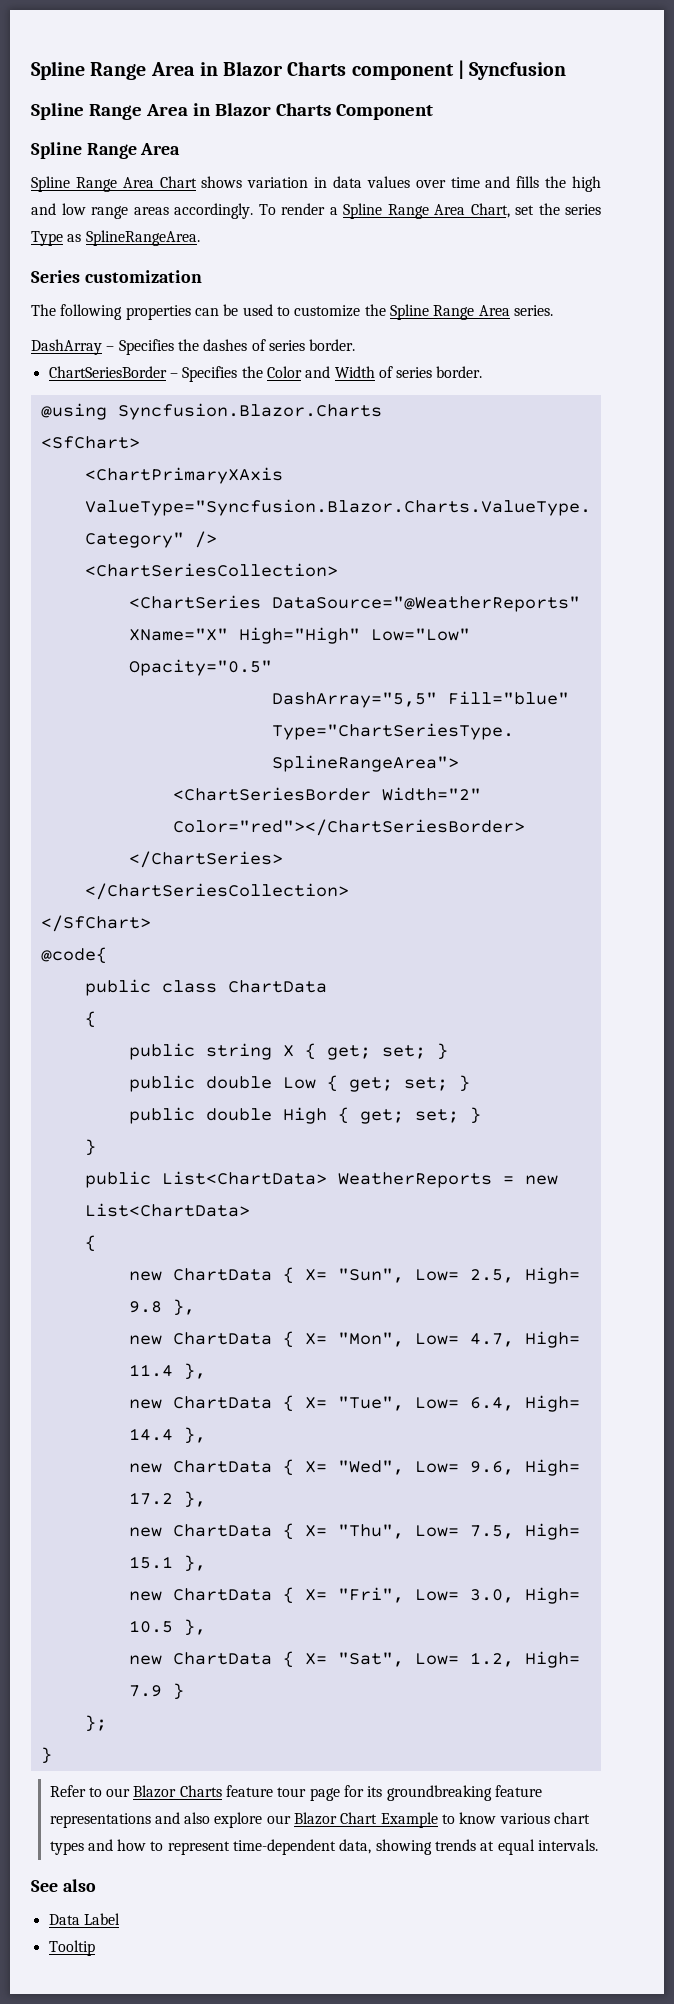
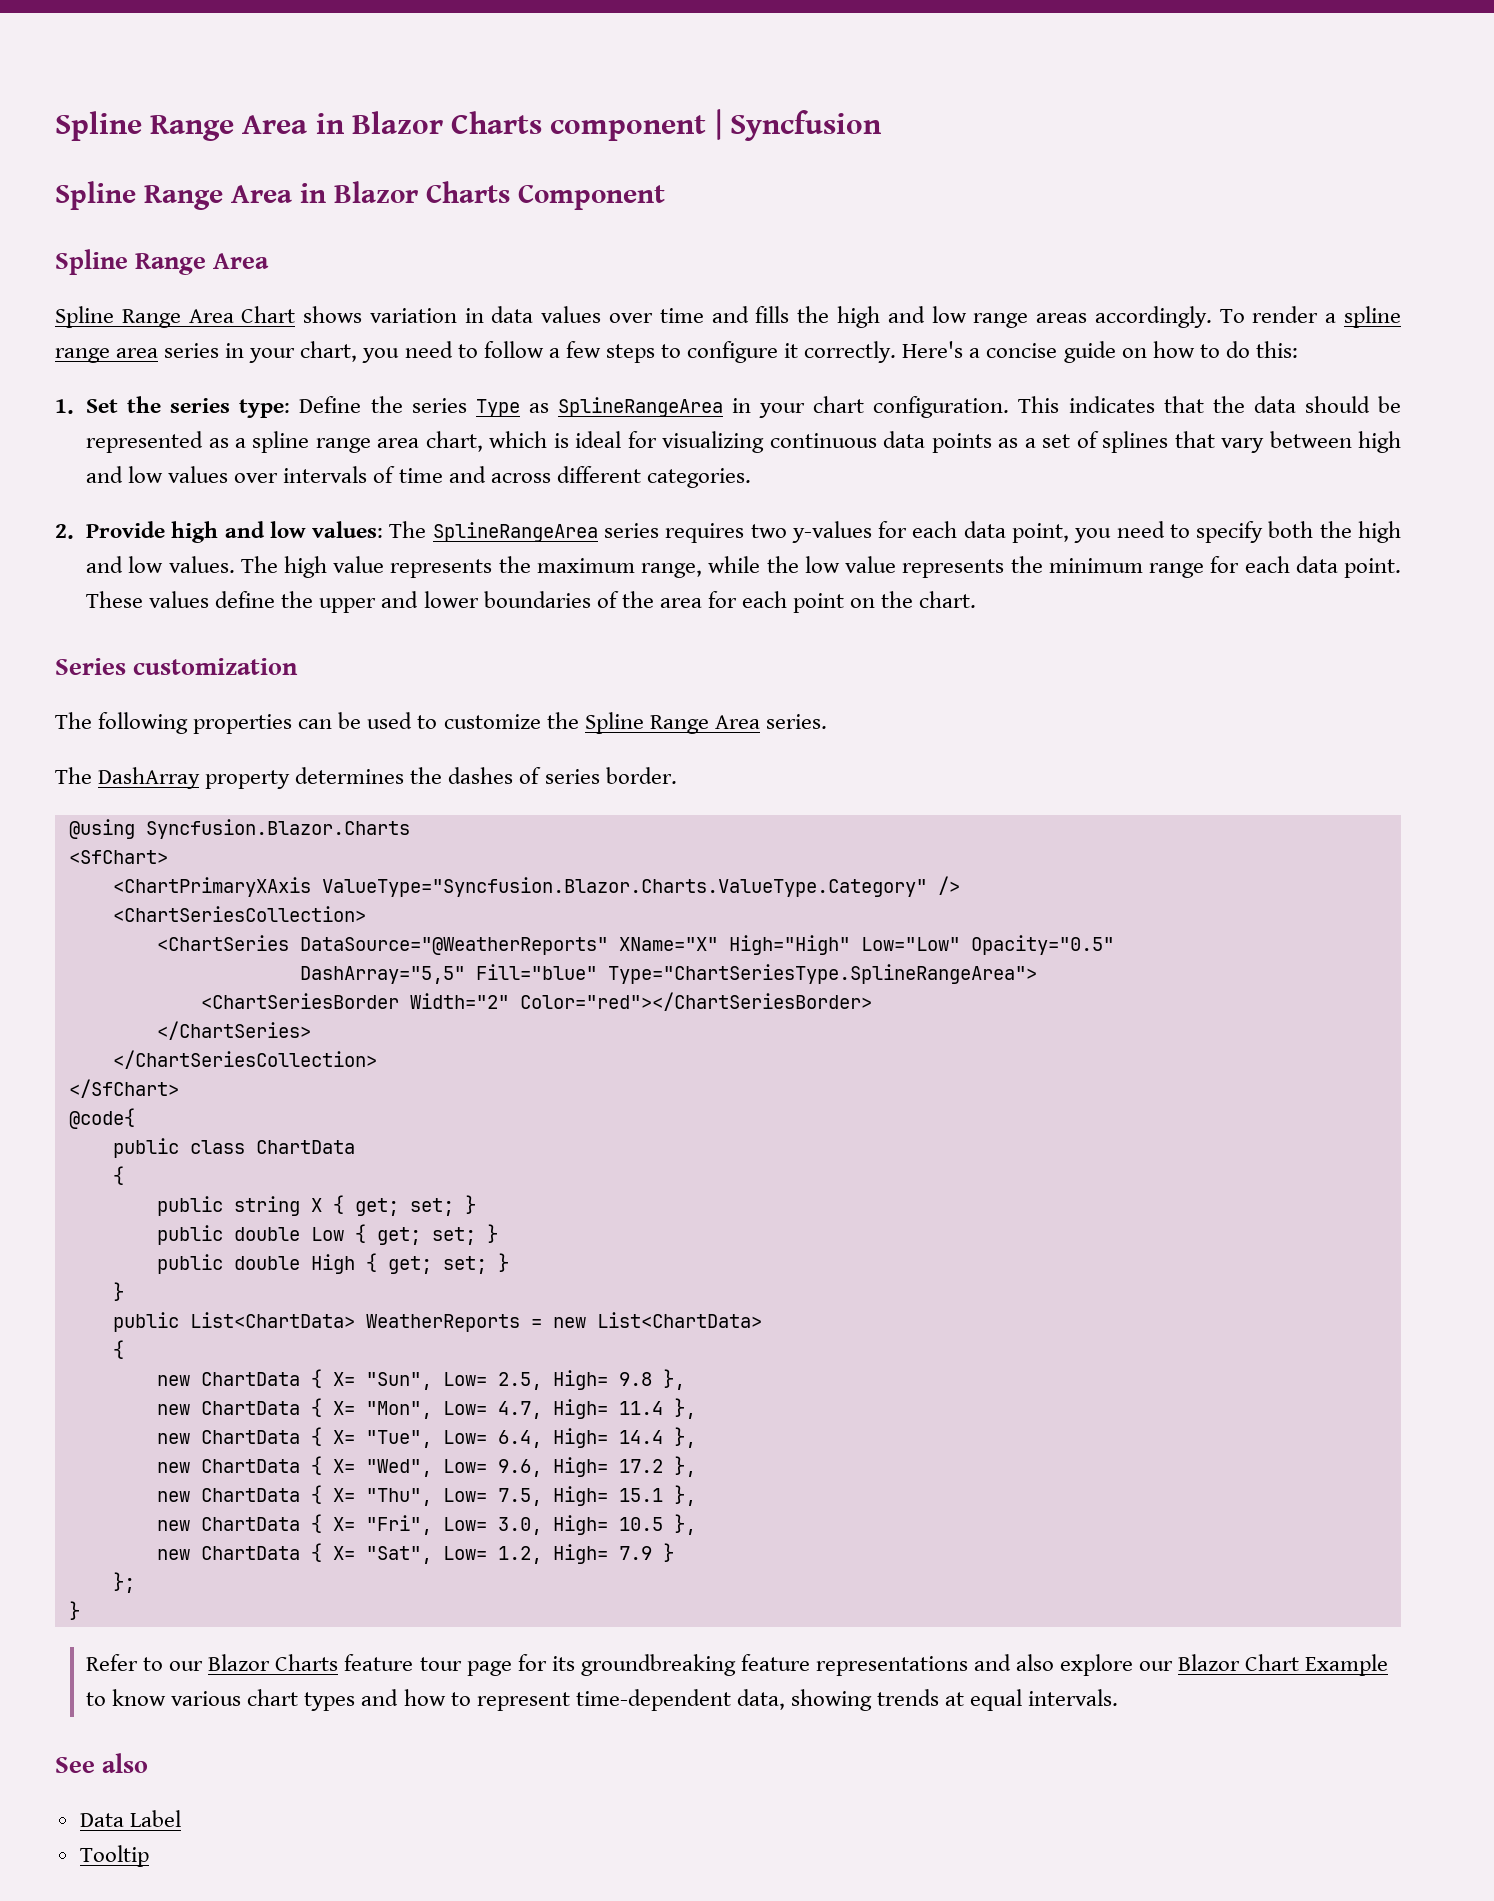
[343,203,601,219] [31,230,200,246] Spline Range Area Chart, set the series Type as SplineRangeArea. -> [1343,306,1401,328] [55,341,1298,363] [55,396,1401,418] [86,431,1401,453] [86,466,751,488] [55,521,1402,543] [86,556,1402,578] [86,591,977,613] spline range area series in your chart, you need to follow a few steps to configure it correctly. Here's a concise guide on how to do this: // 1. Set the series type: Define the series Type as SplineRangeArea in your chart configuration. This indicates that the data should be represented as a spline range area chart, which is ideal for visualizing continuous data points as a set of splines that vary between high and low values over intervals of time and across different categories. // 2. Provide high and low values: The SplineRangeArea series requires two y-values for each data point, you need to specify both the high and low values. The high value represents the maximum range, while the low value represents the minimum range for each data point. These values define the upper and lower boundaries of the area for each point on the chart.
[31,339,174,355] DashArray – Specifies -> [55,767,405,789] The DashArray property determines
[48,366,483,382] // ChartSeriesBorder – Specifies the Color and Width of series border. -> (677, 775) none

